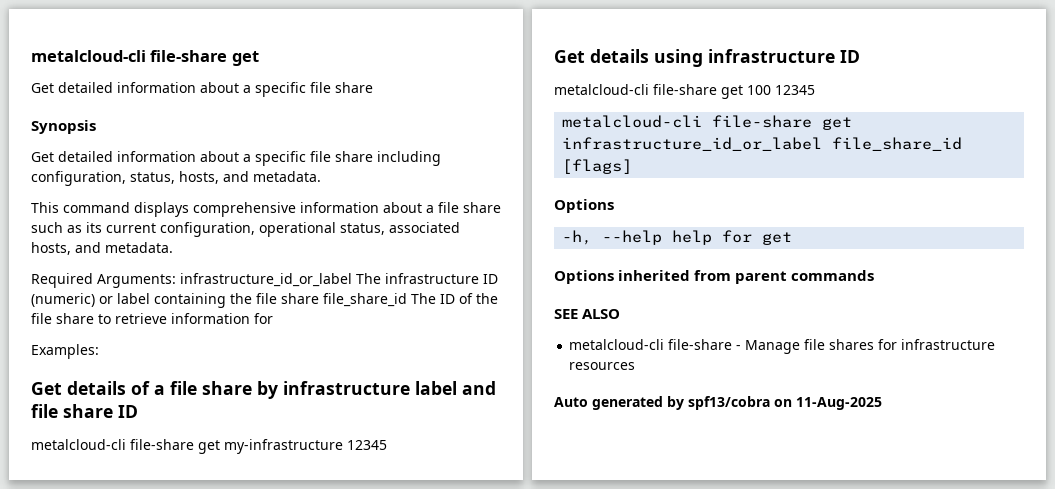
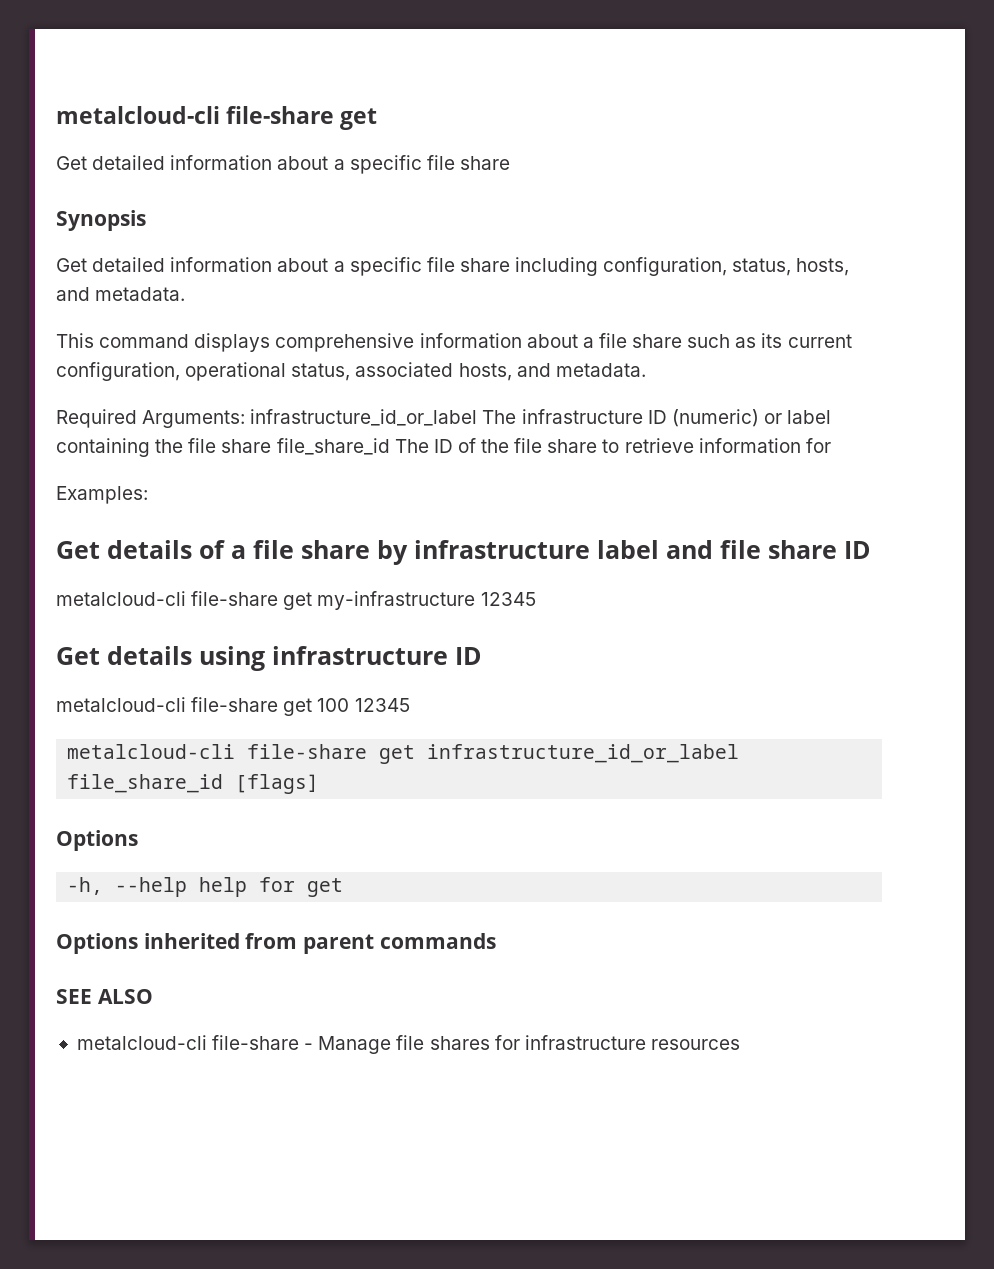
[554,396,882,410] // Auto generated by spf13/cobra on 11-Aug-2025 -> (740, 1044) none

